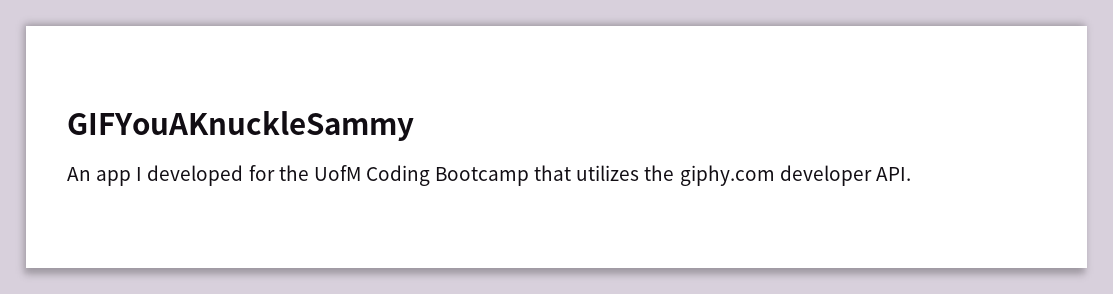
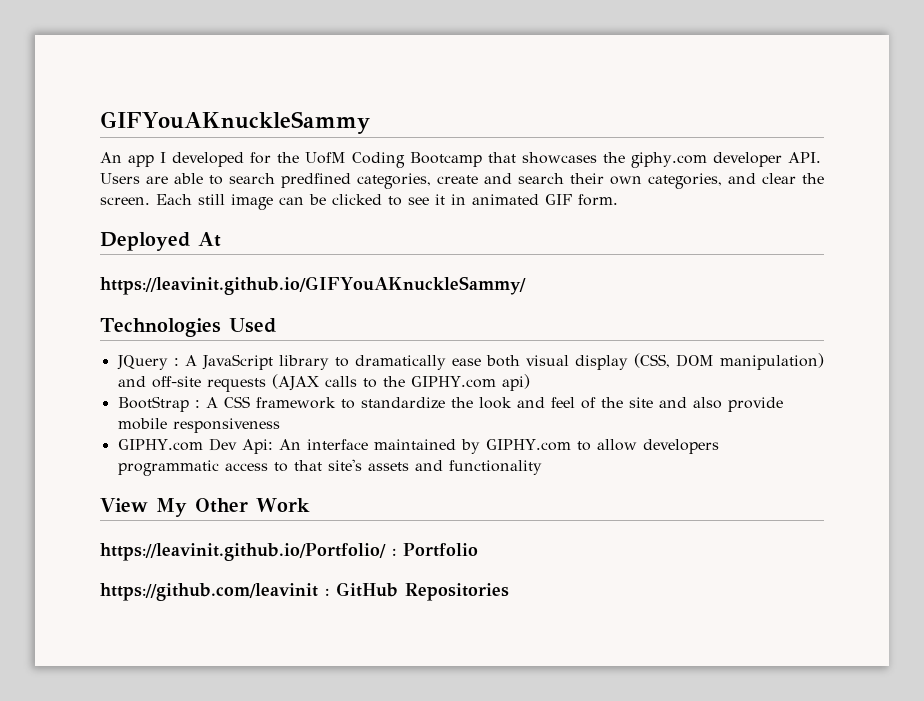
[576,165,640,181] utilizes -> [522,152,597,164] showcases
(911, 174) none -> [100,173,824,189] [100,194,618,210] [100,232,221,251] [100,276,526,295] [100,318,276,337] [116,353,824,370] [117,374,530,392] [117,396,783,412] [117,418,280,433] [117,438,719,454] [117,459,542,476] [100,498,310,517] [100,543,478,561] [100,582,509,601] Users are able to search predfined categories, create and search their own categories, and clear the screen. Each still image can be clicked to see it in animated GIF form. // Deployed At // https://leavinit.github.io/GIFYouAKnuckleSammy/ // Technologies Used // JQuery : A JavaScript library to dramatically ease both visual display (CSS, DOM manipulation) and off-site requests (AJAX calls to the GIPHY.com api) // BootStrap : A CSS framework to standardize the look and feel of the site and also provide mobile responsiveness // GIPHY.com Dev Api: An interface maintained by GIPHY.com to allow developers programmatic access to that site's assets and functionality // View My Other Work // https://leavinit.github.io/Portfolio/ : Portfolio // https://github.com/leavinit : GitHub Repositories

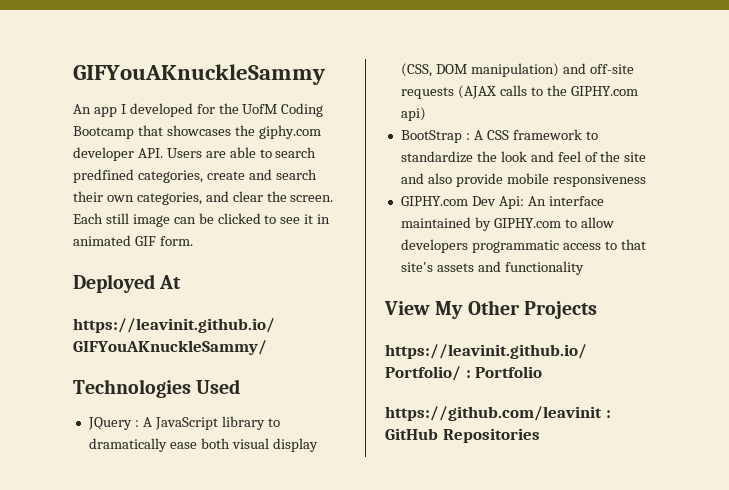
[256,498,310,512] Work -> [523,301,597,319] Projects

